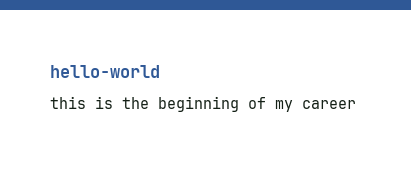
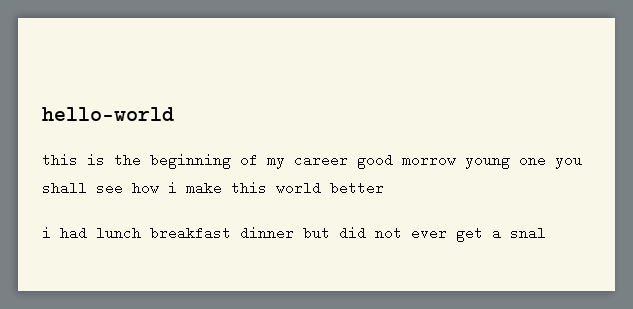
(356, 104) none -> [357,153,582,169] [42,181,384,195] [42,226,546,242] good morrow young one you shall see how i make this world better // i had lunch breakfast dinner but did not ever get a snal

